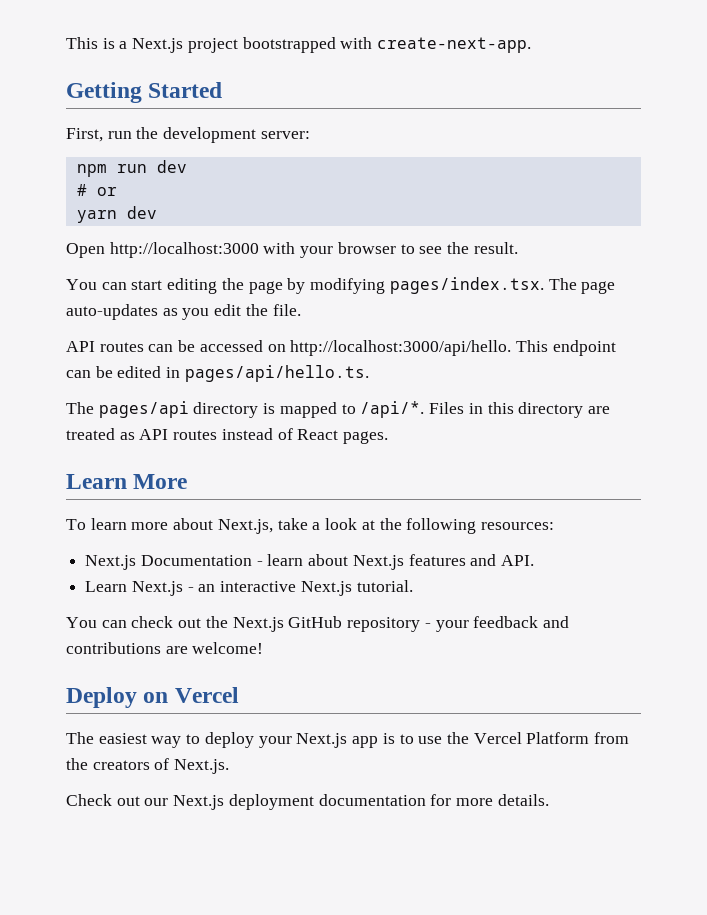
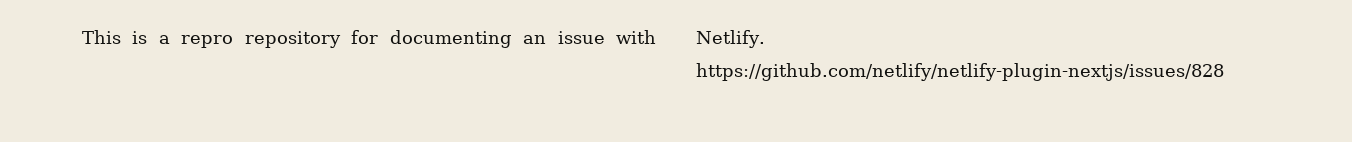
[132,37,532,53] [66,82,223,103] [66,127,310,143] [76,160,187,177] [76,184,117,196] [76,206,157,223] [66,242,518,258] [66,277,616,294] [66,304,301,320] [66,340,616,356] [66,365,369,382] [66,401,610,418] [66,428,389,444] [66,474,188,489] [66,518,554,534] [85,554,535,570] [85,580,413,596] [66,616,569,632] [66,642,264,654] [66,687,239,708] [66,732,630,748] [66,758,230,774] [66,794,549,810] Next.js project bootstrapped with create-next-app. // Getting Started // First, run the development server: // npm run dev // # or // yarn dev // Open http://localhost:3000 with your browser to see the result. // You can start editing the page by modifying pages/index.tsx. The page auto-updates as you edit the file. // API routes can be accessed on http://localhost:3000/api/hello. This endpoint can be edited in pages/api/hello.ts. // The pages/api directory is mapped to /api/*. Files in this directory are treated as API routes instead of React pages. // Learn More // To learn more about Next.js, take a look at the following resources: // Next.js Documentation - learn about Next.js features and API. // Learn Next.js - an interactive Next.js tutorial. // You can check out the Next.js GitHub repository - your feedback and contributions are welcome! // Deploy on Vercel // The easiest way to deploy your Next.js app is to use the Vercel Platform from the creators of Next.js. // Check out our Next.js deployment documentation for more details. -> [181,30,765,48] [696,63,1224,81] repro repository for documenting an issue with Netlify. // https://github.com/netlify/netlify-plugin-nextjs/issues/828

